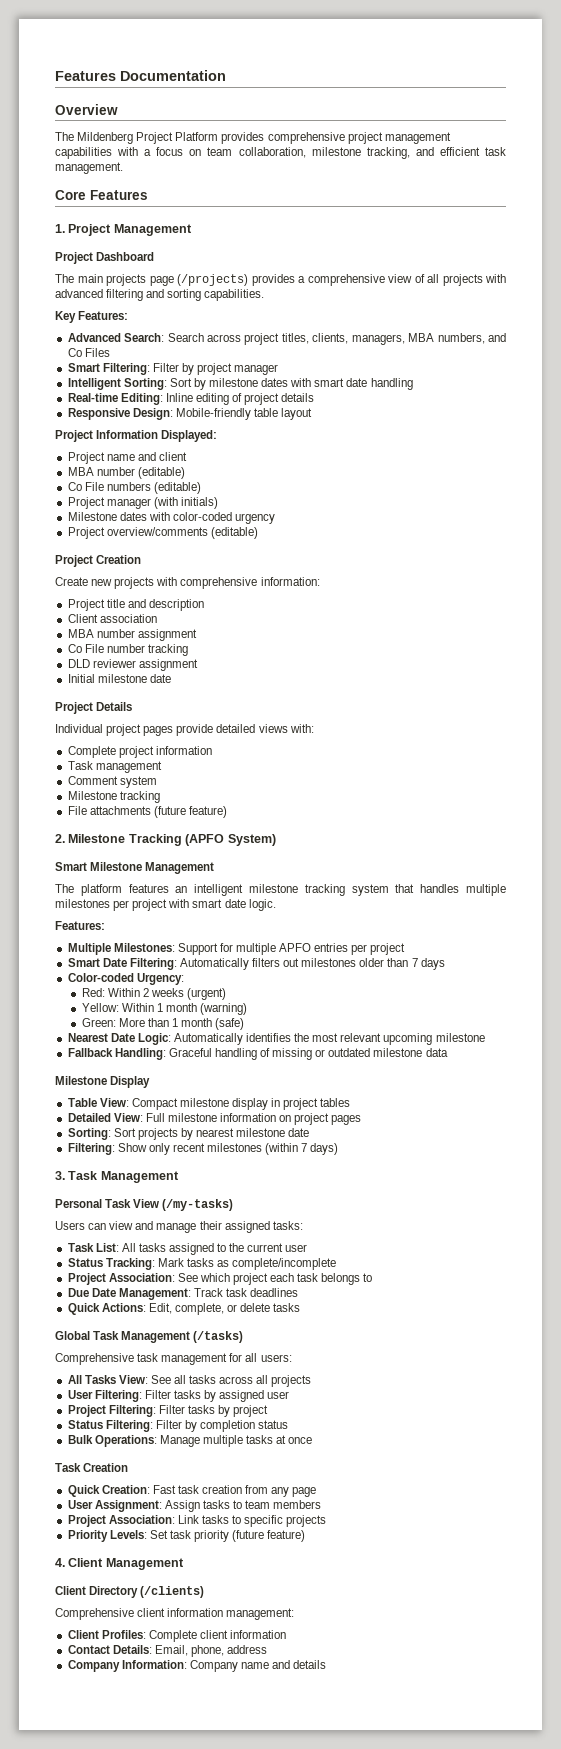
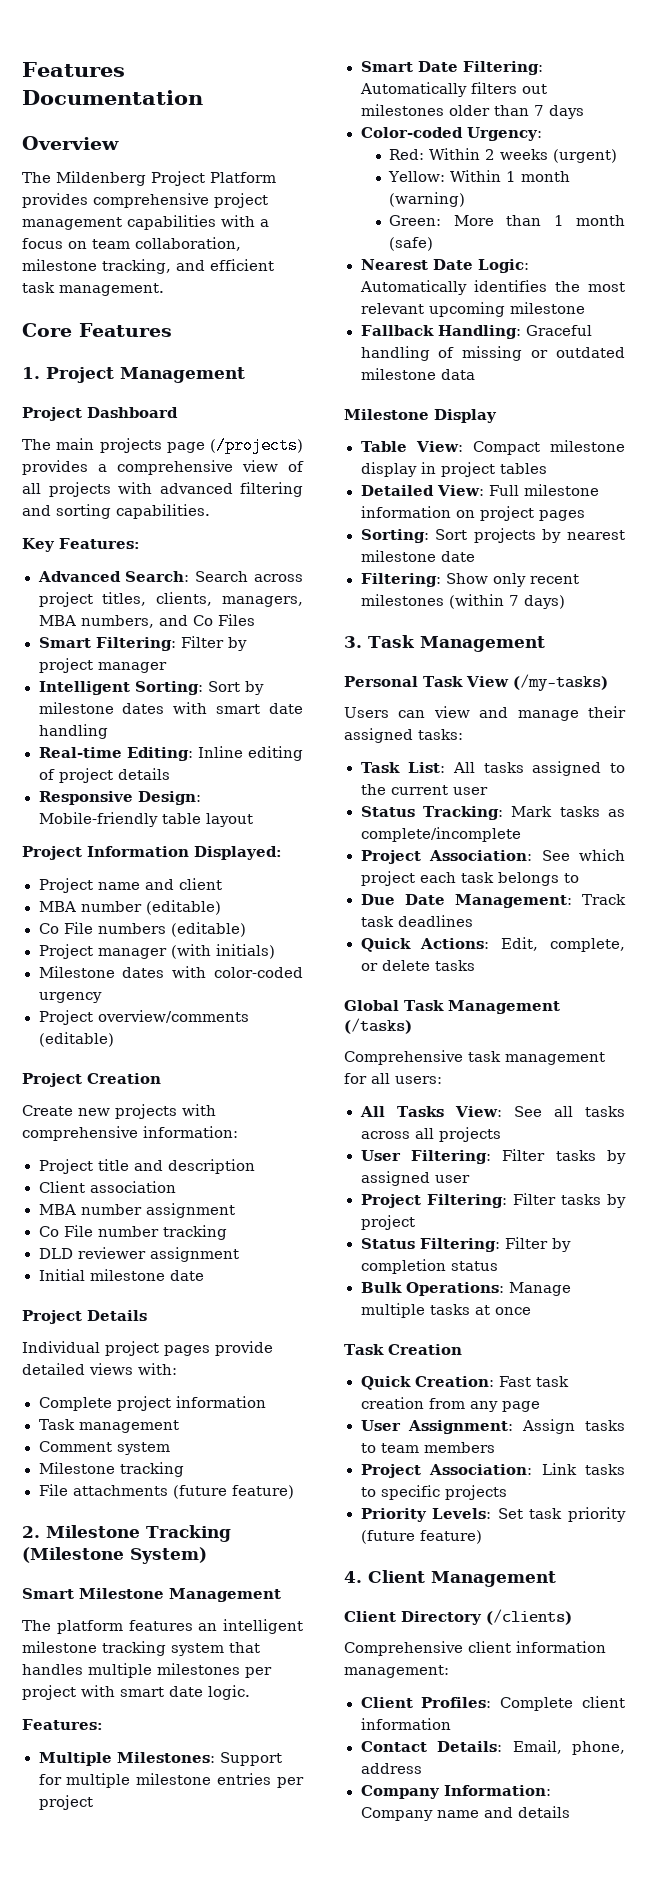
[185,834,225,846] (APFO -> [22,1547,124,1563] (Milestone
[279,943,312,952] APFO -> [136,1773,212,1785] milestone

